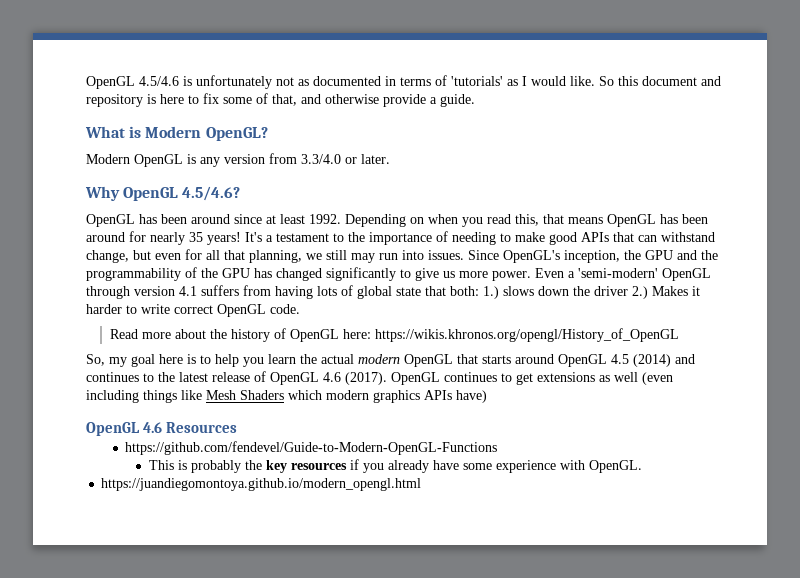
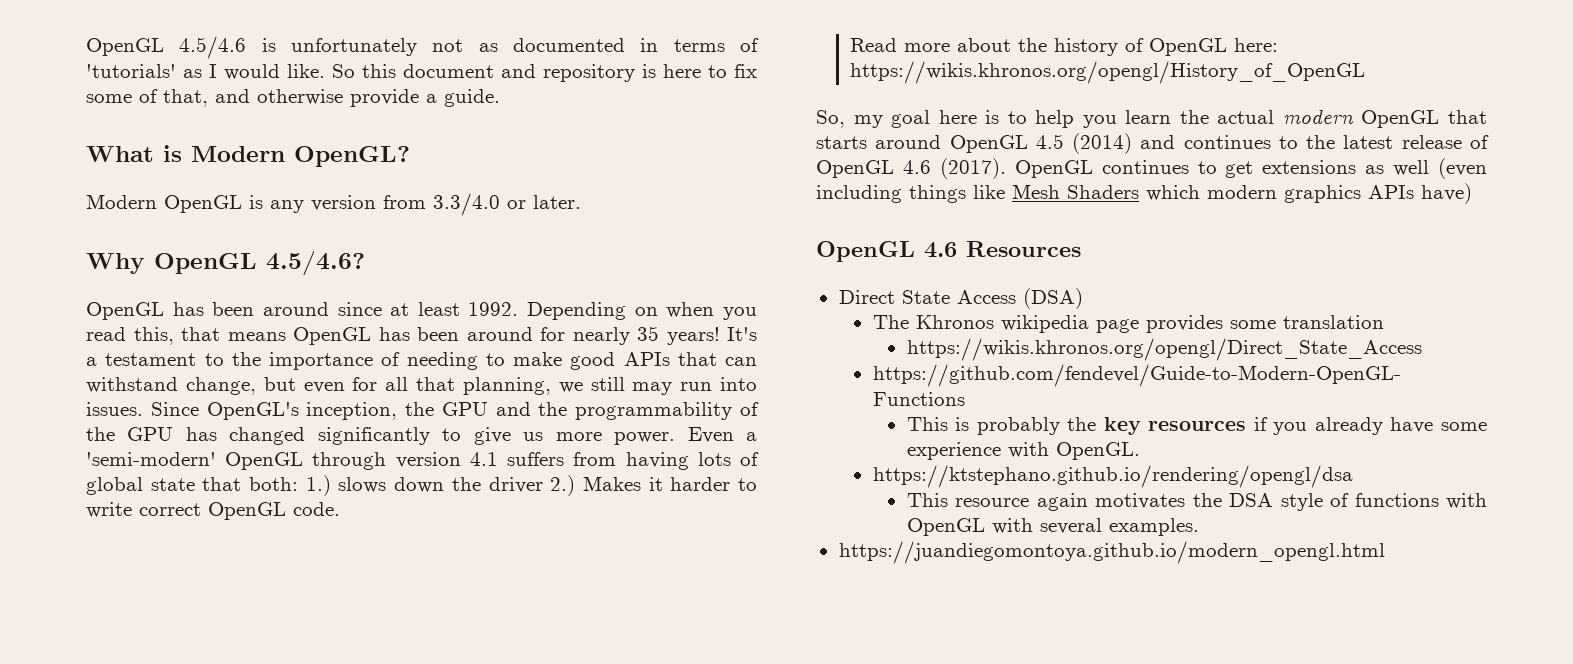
(238, 427) none -> [838,288,1083,309] [872,315,1384,333] [906,338,1422,361] // Direct State Access (DSA) // The Khronos wikipedia page provides some translation // https://wikis.khronos.org/opengl/Direct_State_Access
(642, 466) none -> [872,465,1353,488] [906,493,1487,511] [906,518,1199,536] // https://ktstephano.github.io/rendering/opengl/dsa // This resource again motivates the DSA style of functions with OpenGL with several examples.

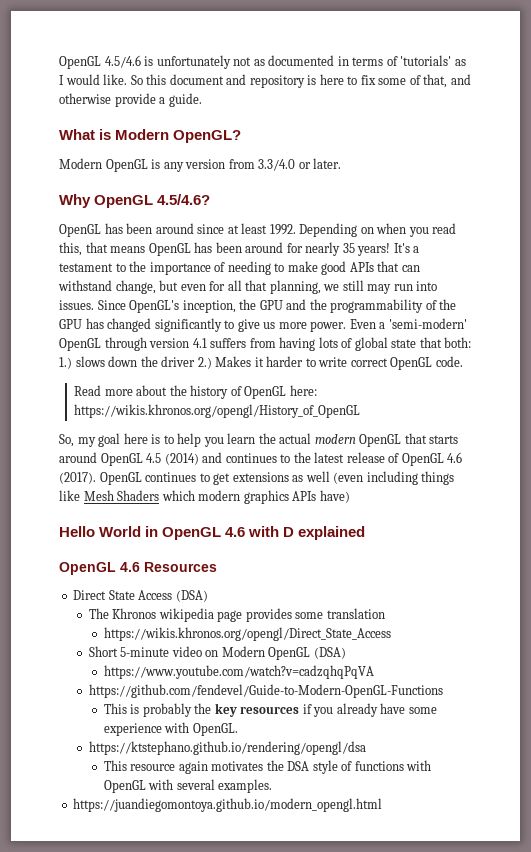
(1472, 193) none -> [59,526,366,540] // Hello World in OpenGL 4.6 with D explained
(1422, 349) none -> [88,646,346,660] [103,665,374,679] // Short 5-minute video on Modern OpenGL (DSA) // https://www.youtube.com/watch?v=cadzqhqPqVA

